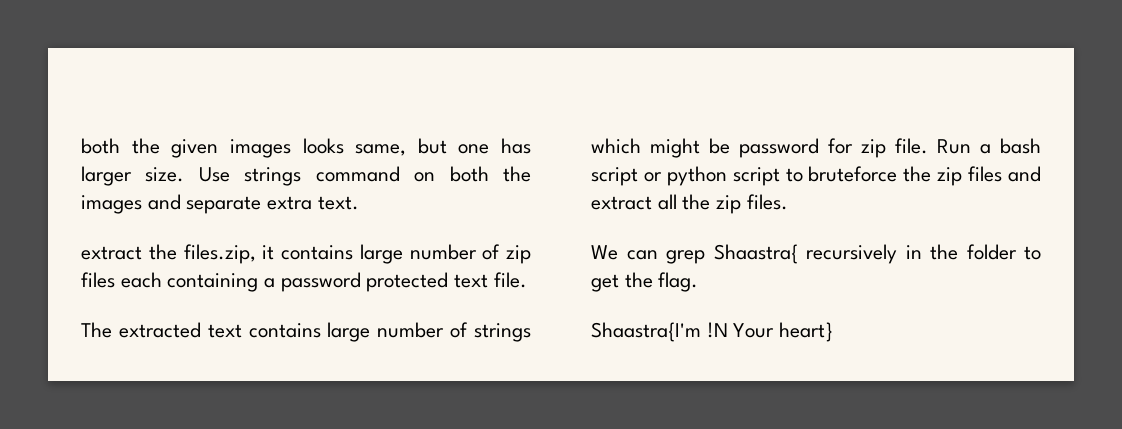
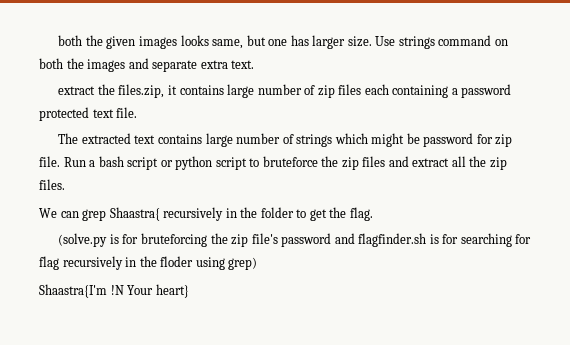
(699, 282) none -> [58,233,532,247] [39,256,258,270] // (solve.py is for bruteforcing the zip file's password and flagfinder.sh is for searching for flag recursively in the floder using grep)

